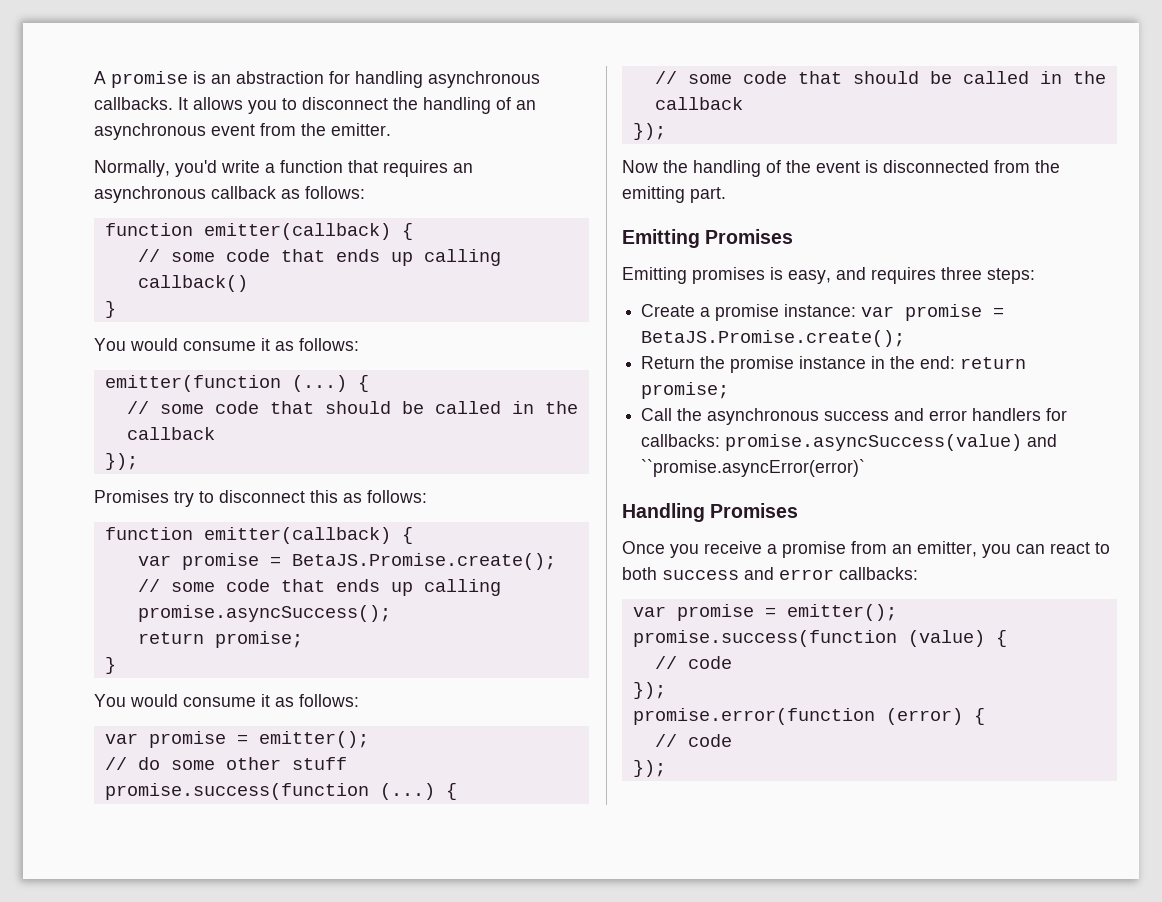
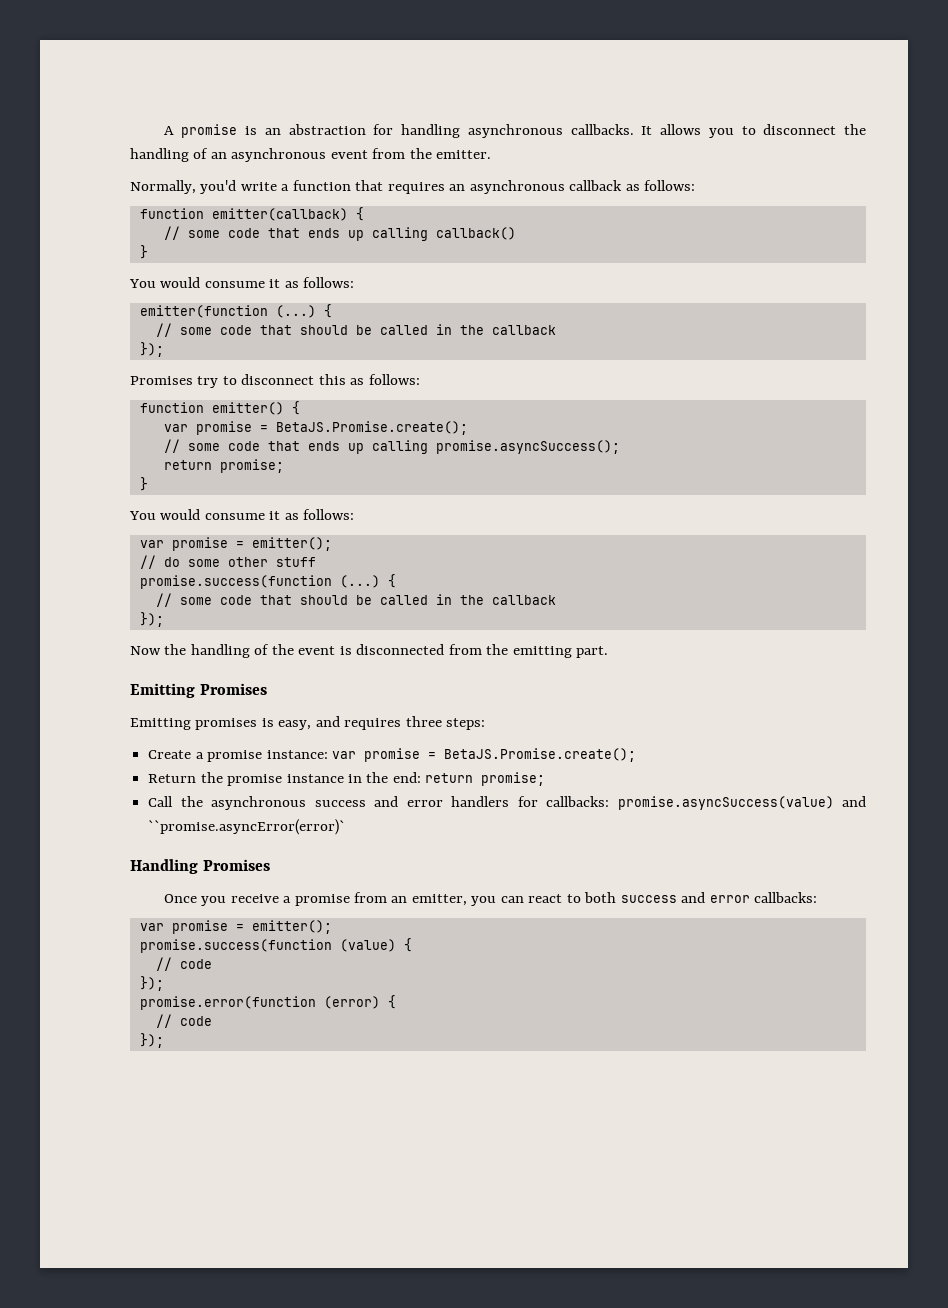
[203,527,391,544] emitter(callback) -> [211,402,284,415] emitter()

